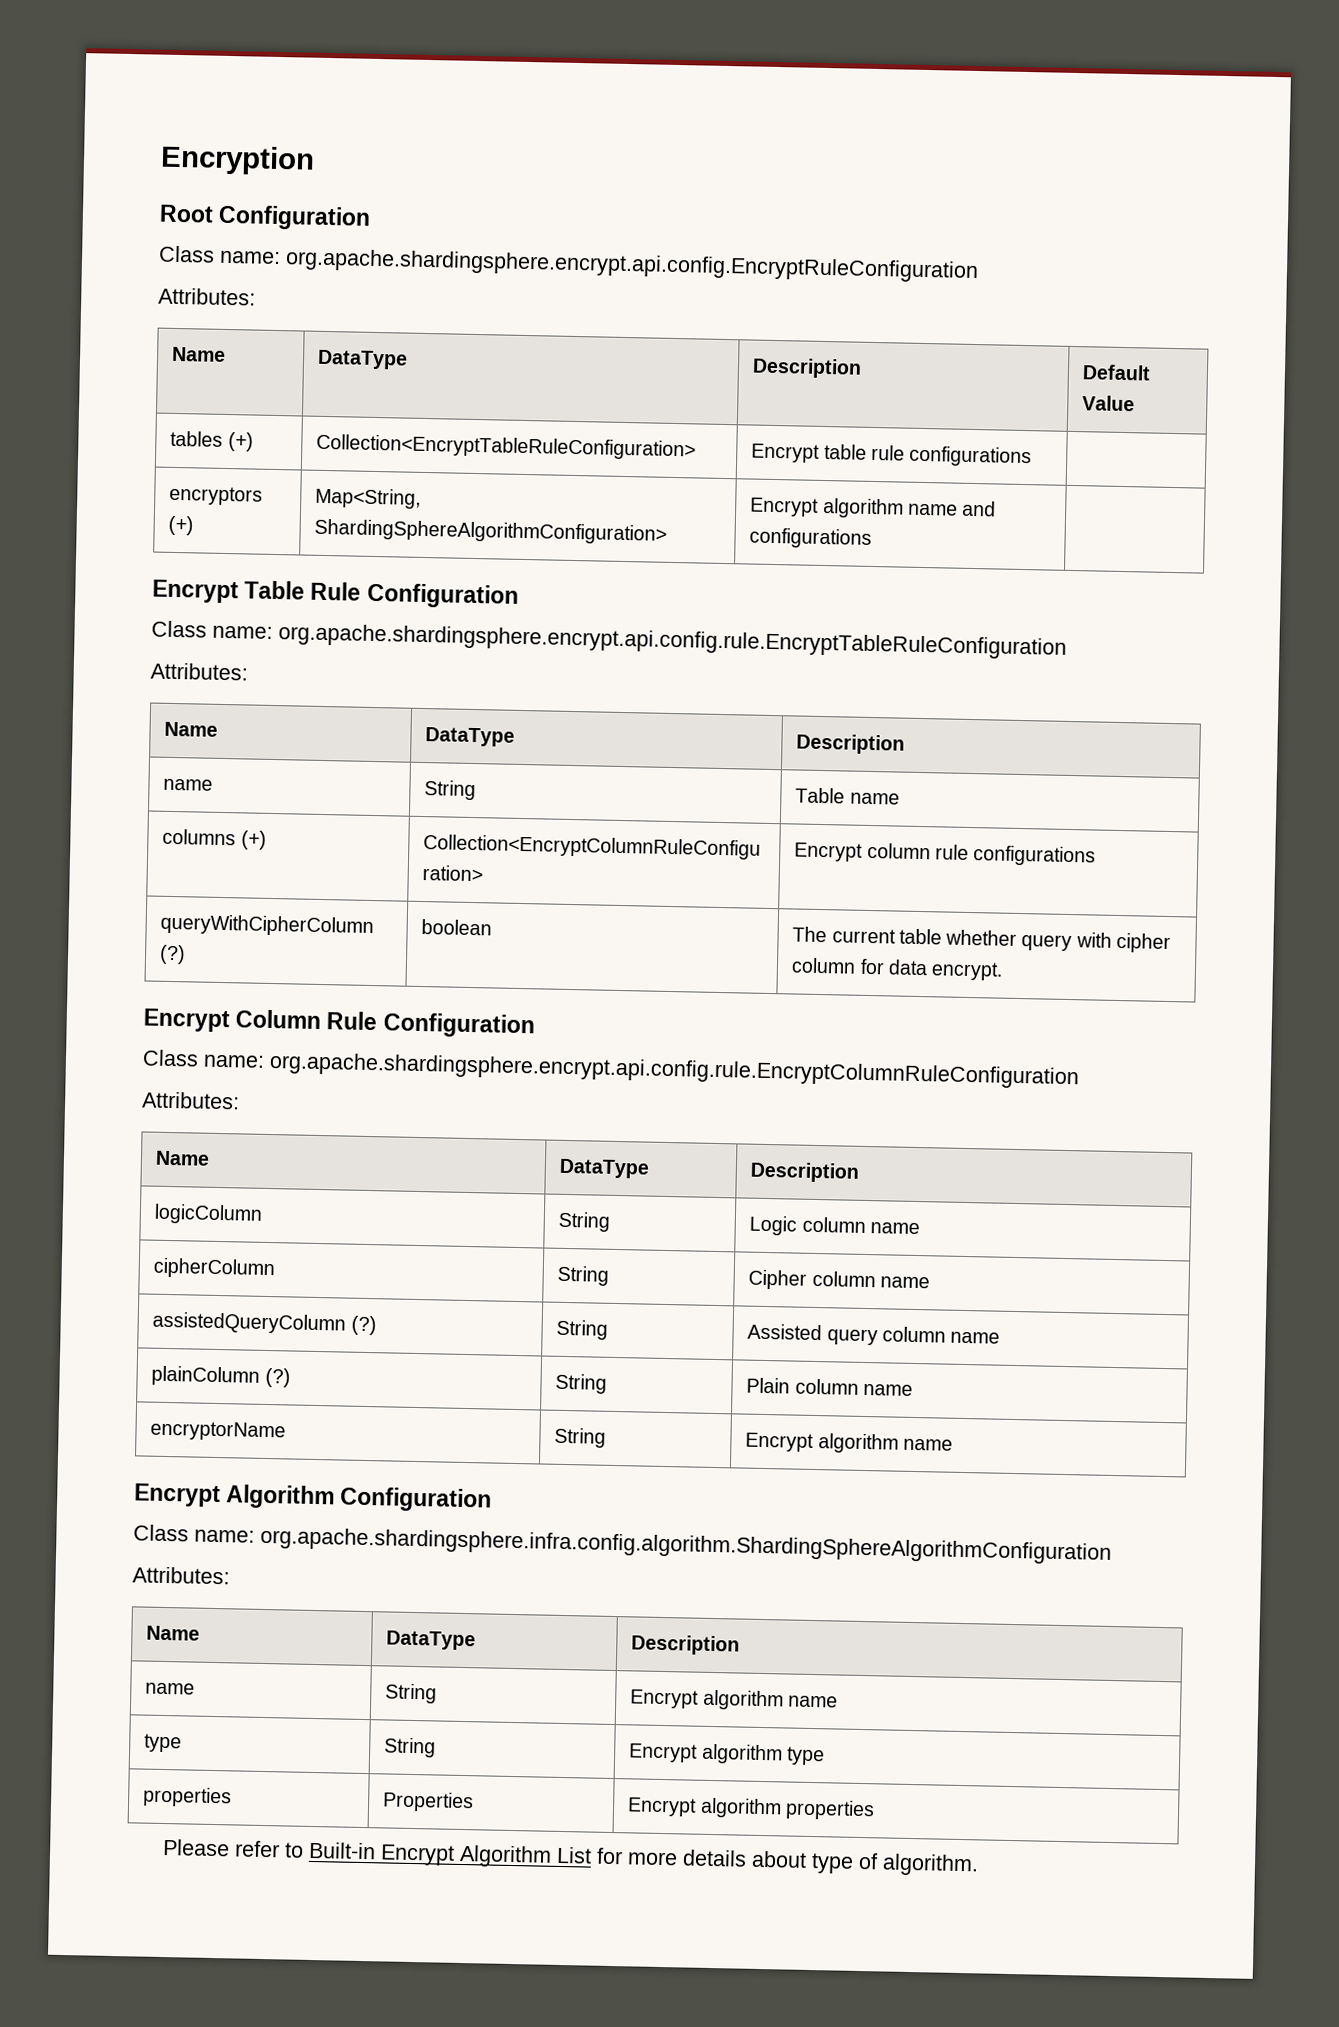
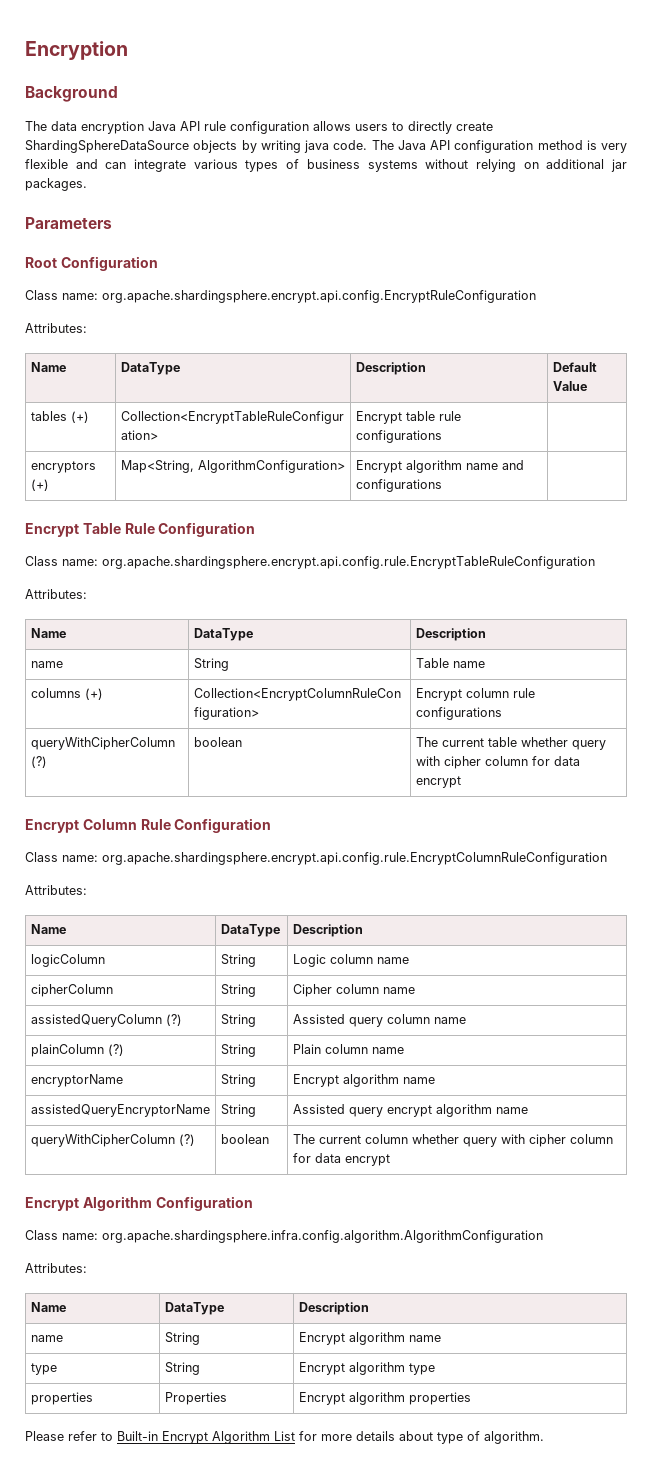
(315, 160) none -> [25,86,118,102] [25,121,493,134] [25,140,627,153] [25,159,627,172] [25,178,87,191] [25,217,112,229] // Background // The data encryption Java API rule configuration allows users to directly create ShardingSphereDataSource objects by writing java code. The Java API configuration method is very flexible and can integrate various types of business systems without relying on additional jar packages. // Parameters
[314,518,668,545] ShardingSphereAlgorithmConfiguration> -> [197,460,345,473] AlgorithmConfiguration>
[931,961,1004,981] encrypt. -> [415,776,461,788] encrypt
(953, 1444) none -> [30,1104,210,1117] [220,1104,256,1117] [292,1104,528,1117] [30,1134,195,1147] [220,1134,269,1144] [292,1134,613,1147] [292,1153,390,1166] // assistedQueryEncryptorName | String | Assisted query encrypt algorithm name // queryWithCipherColumn (?) | boolean | The current column whether query with cipher column for data encrypt
[260,1526,1112,1565] org.apache.shardingsphere.infra.config.algorithm.ShardingSphereAlgorithmConfiguration -> [102,1230,543,1243] org.apache.shardingsphere.infra.config.algorithm.AlgorithmConfiguration

